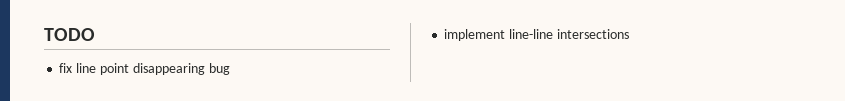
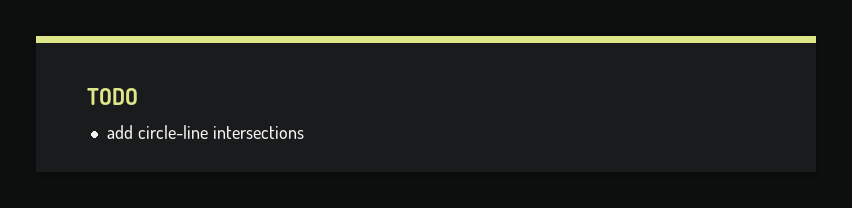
[59,63,230,75] [444,29,554,41] fix line point disappearing bug // implement line-line -> [106,125,208,139] add circle-line

